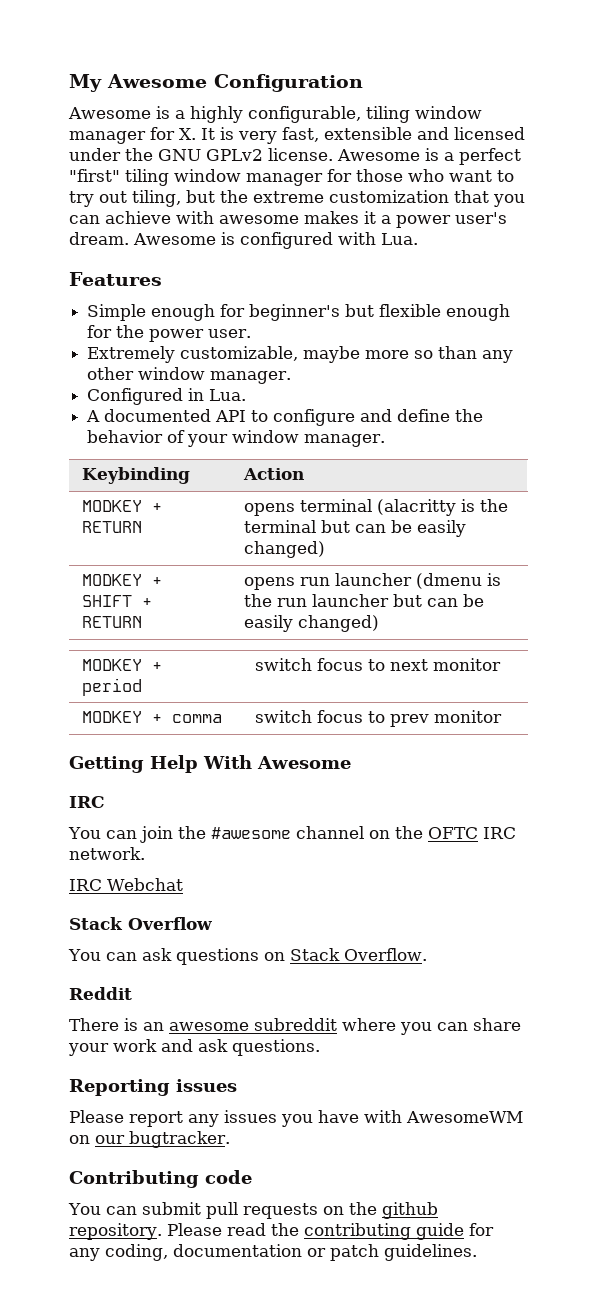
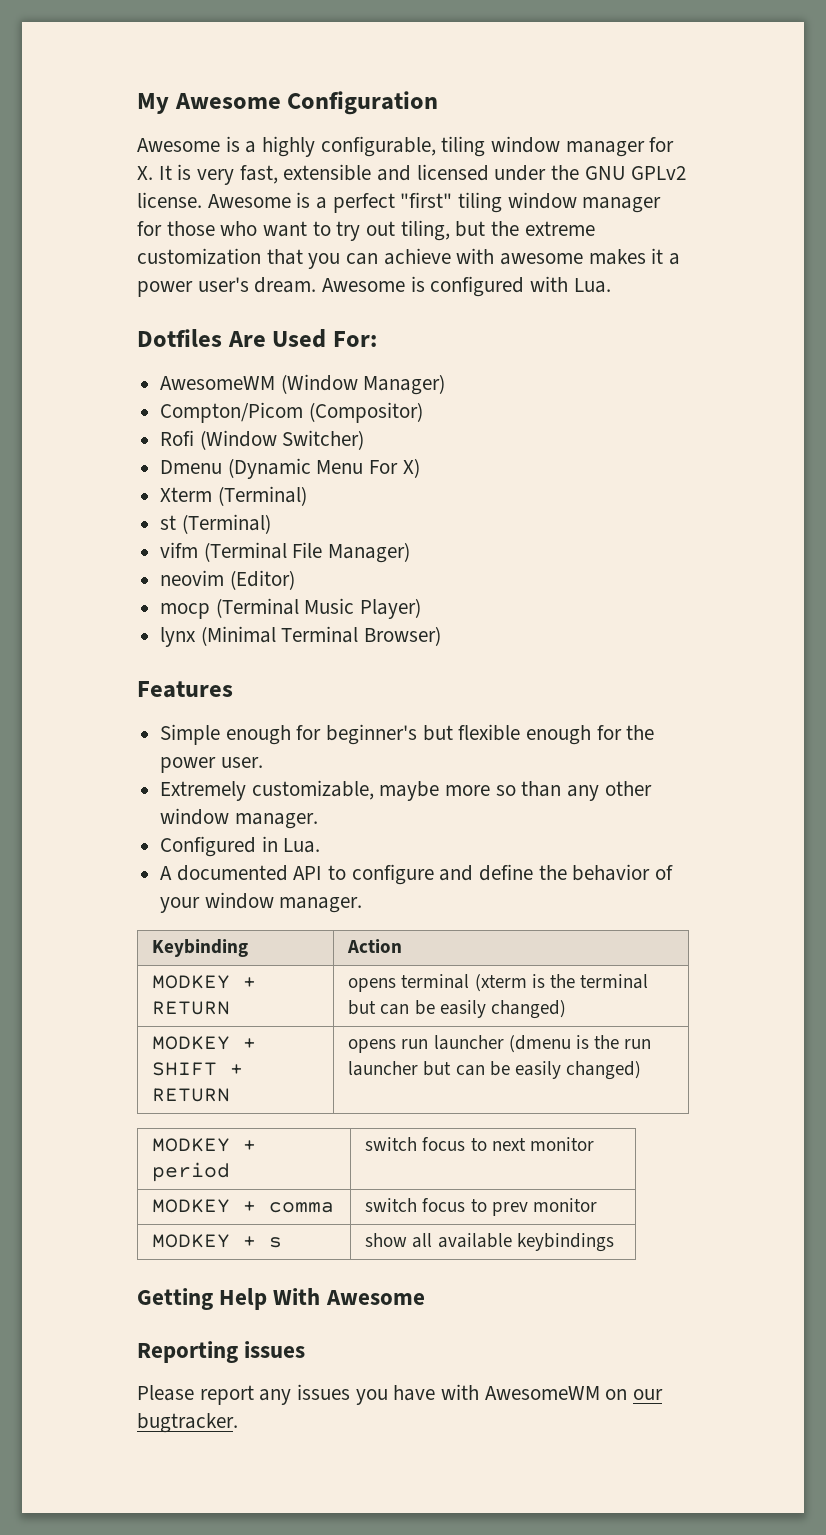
(418, 239) none -> [137,329,377,348] [160,374,446,395] [160,402,423,423] [160,430,365,450] [160,458,420,479] [160,486,307,506] [160,514,271,534] [160,542,411,563] [160,570,295,590] [160,598,422,619] [160,626,442,647] // Dotfiles Are Used For: // AwesomeWM (Window Manager) // Compton/Picom (Compositor) // Rofi (Window Switcher) // Dmenu (Dynamic Menu For X) // Xterm (Terminal) // st (Terminal) // vifm (Terminal File Manager) // neovim (Editor) // mocp (Terminal Music Player) // lynx (Minimal Terminal Browser)
[376,499,456,516] (alacritty -> [474,974,527,992] (xterm
[69,755,351,773] [69,796,105,808] [68,826,516,843] [69,847,145,860] [69,878,183,891] [69,917,212,930] [68,948,427,965] [69,987,132,1000] [69,1018,521,1035] [68,1039,320,1056] // Getting Help With Awesome // IRC // You can join the #awesome channel on the OFTC IRC network. // IRC Webchat // Stack Overflow // You can ask questions on Stack Overflow. // Reddit // There is an awesome subreddit where you can share your work and ask questions. -> [152,1234,283,1248] [365,1233,614,1252] [137,1288,425,1310] // MODKEY + s | show all available keybindings // Getting Help With Awesome
[69,1170,252,1188] [68,1202,438,1219] [69,1223,494,1240] [69,1244,477,1261] // Contributing code // You can submit pull requests on the github repository. Please read the contributing guide for any coding, documentation or patch guidelines. -> (238, 1423) none

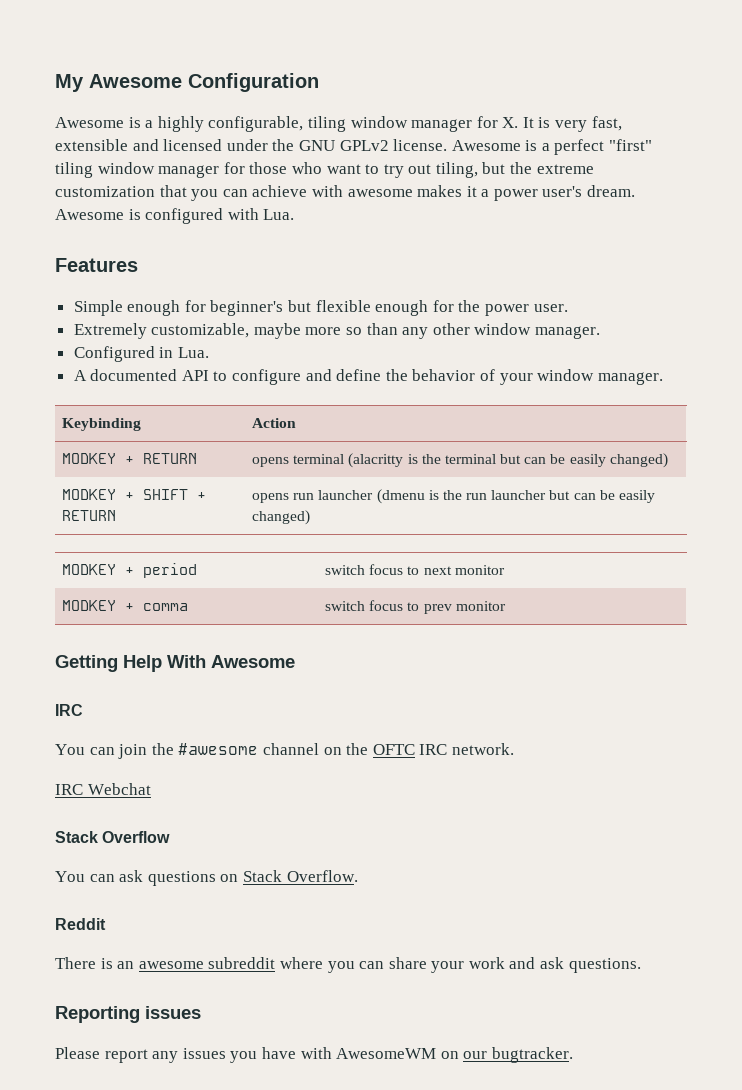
[137,329,377,348] [160,374,446,395] [160,402,423,423] [160,430,365,450] [160,458,420,479] [160,486,307,506] [160,514,271,534] [160,542,411,563] [160,570,295,590] [160,598,422,619] [160,626,442,647] // Dotfiles Are Used For: // AwesomeWM (Window Manager) // Compton/Picom (Compositor) // Rofi (Window Switcher) // Dmenu (Dynamic Menu For X) // Xterm (Terminal) // st (Terminal) // vifm (Terminal File Manager) // neovim (Editor) // mocp (Terminal Music Player) // lynx (Minimal Terminal Browser) -> (295, 214) none
[474,974,527,992] (xterm -> [348,453,404,468] (alacritty
[152,1234,283,1248] [365,1233,614,1252] [137,1288,425,1310] // MODKEY + s | show all available keybindings // Getting Help With Awesome -> [55,655,295,672] [55,704,83,716] [55,743,514,759] [55,783,151,795] [55,831,171,843] [55,870,358,886] [55,918,106,930] [55,957,641,973] // Getting Help With Awesome // IRC // You can join the #awesome channel on the OFTC IRC network. // IRC Webchat // Stack Overflow // You can ask questions on Stack Overflow. // Reddit // There is an awesome subreddit where you can share your work and ask questions.

